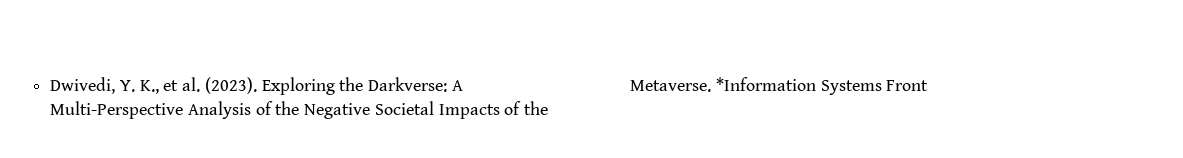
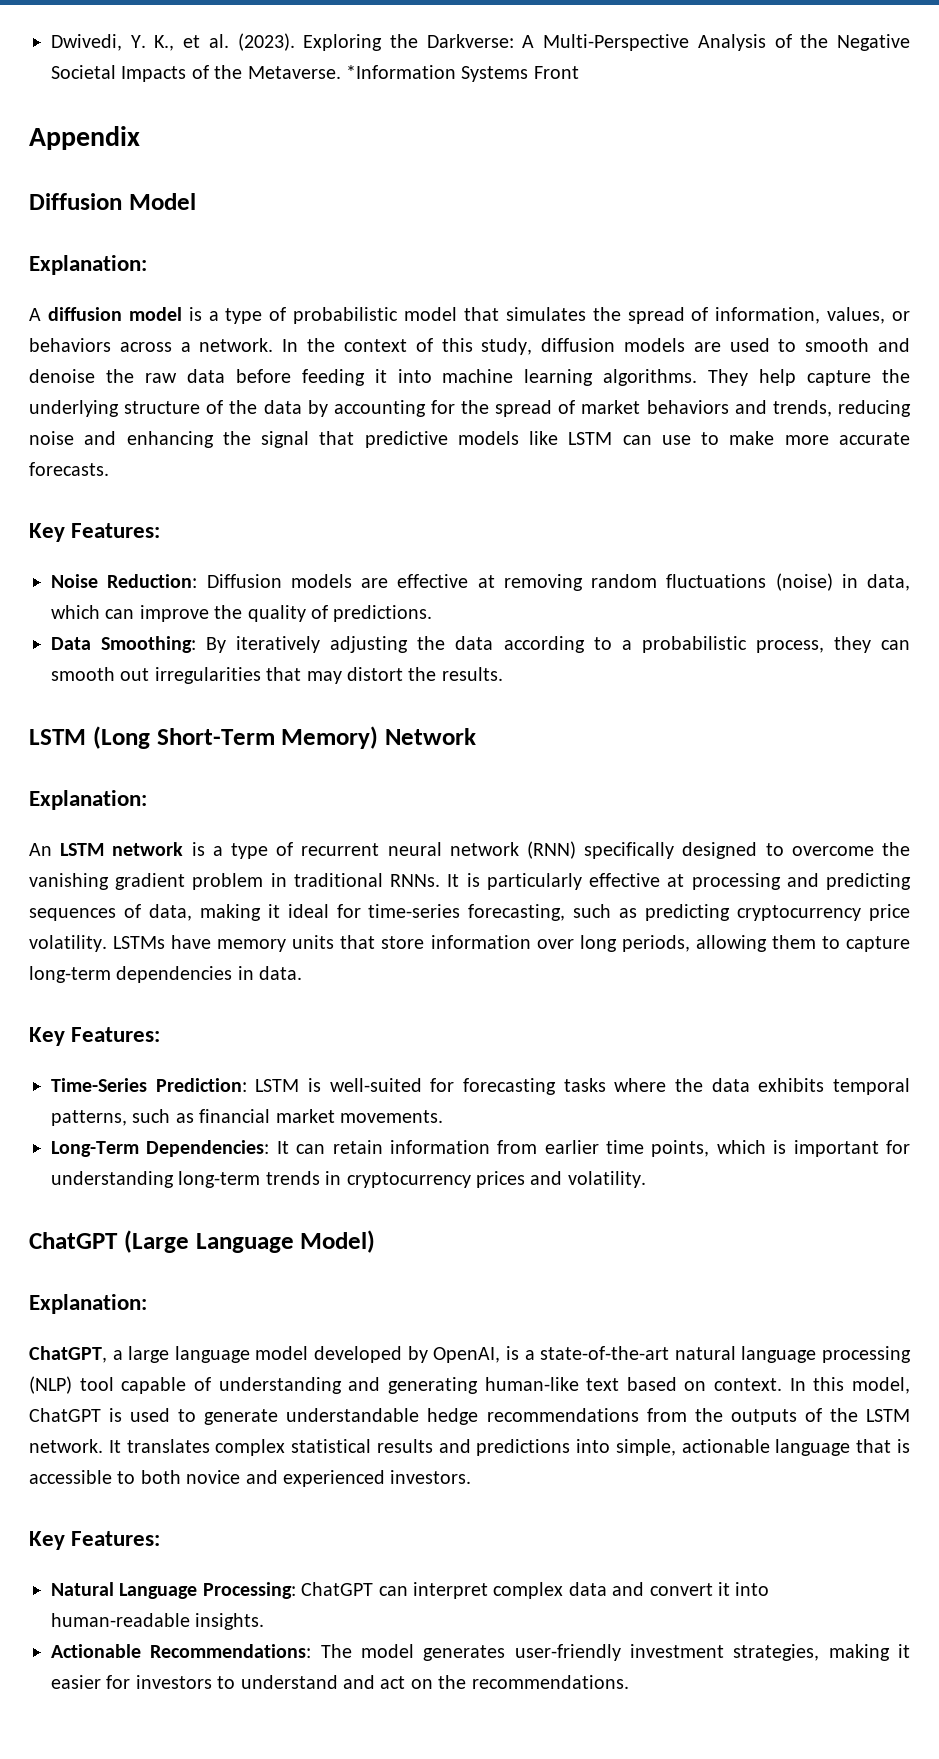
(929, 85) none -> [29,126,140,150] [29,193,196,210] [29,255,147,275] [29,307,910,324] [29,338,910,355] [29,369,911,386] [29,400,911,417] [29,431,910,448] [29,462,109,476] [29,523,161,542] [51,573,910,591] [51,605,433,622] [51,636,911,653] [51,667,503,684] [29,726,476,749] [29,790,147,810] [29,841,911,859] [29,873,912,890] [29,904,910,921] [29,935,910,952] [29,966,303,983] [29,1027,161,1046] [51,1078,910,1095] [51,1109,443,1126] [51,1140,910,1157] [51,1171,646,1188] [29,1230,376,1253] [29,1294,147,1314] [29,1346,911,1363] [29,1376,910,1394] [29,1408,911,1425] [29,1439,910,1456] [29,1470,472,1487] [29,1531,161,1550] [51,1582,770,1599] [51,1613,265,1630] [51,1644,910,1661] [51,1675,629,1689] // Appendix // Diffusion Model // Explanation: // A diffusion model is a type of probabilistic model that simulates the spread of information, values, or behaviors across a network. In the context of this study, diffusion models are used to smooth and denoise the raw data before feeding it into machine learning algorithms. They help capture the underlying structure of the data by accounting for the spread of market behaviors and trends, reducing noise and enhancing the signal that predictive models like LSTM can use to make more accurate forecasts. // Key Features: // Noise Reduction: Diffusion models are effective at removing random fluctuations (noise) in data, which can improve the quality of predictions. // Data Smoothing: By iteratively adjusting the data according to a probabilistic process, they can smooth out irregularities that may distort the results. // LSTM (Long Short-Term Memory) Network // Explanation: // An LSTM network is a type of recurrent neural network (RNN) specifically designed to overcome the vanishing gradient problem in traditional RNNs. It is particularly effective at processing and predicting sequences of data, making it ideal for time-series forecasting, such as predicting cryptocurrency price volatility. LSTMs have memory units that store information over long periods, allowing them to capture long-term dependencies in data. // Key Features: // Time-Series Prediction: LSTM is well-suited for forecasting tasks where the data exhibits temporal patterns, such as financial market movements. // Long-Term Dependencies: It can retain information from earlier time points, which is important for understanding long-term trends in cryptocurrency prices and volatility. // ChatGPT (Large Language Model) // Explanation: // ChatGPT, a large language model developed by OpenAI, is a state-of-the-art natural language processing (NLP) tool capable of understanding and generating human-like text based on context. In this model, ChatGPT is used to generate understandable hedge recommendations from the outputs of the LSTM network. It translates complex statistical results and predictions into simple, actionable language that is accessible to both novice and experienced investors. // Key Features: // Natural Language Processing: ChatGPT can interpret complex data and convert it into human-readable insights. // Actionable Recommendations: The model generates user-friendly investment strategies, making it easier for investors to understand and act on the recommendations.

